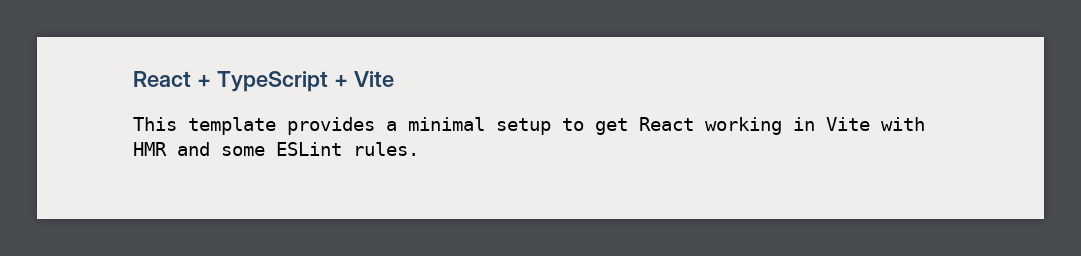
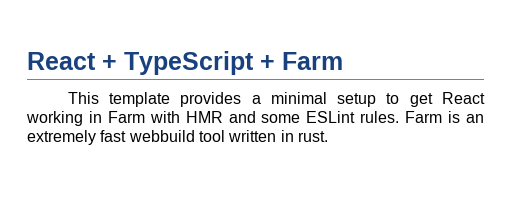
[353,71,394,87] Vite -> [282,52,343,70] Farm
[826,117,870,131] Vite -> [107,111,145,123] Farm
(419, 149) none -> [405,111,485,123] [27,130,328,145] Farm is an extremely fast webbuild tool written in rust.

